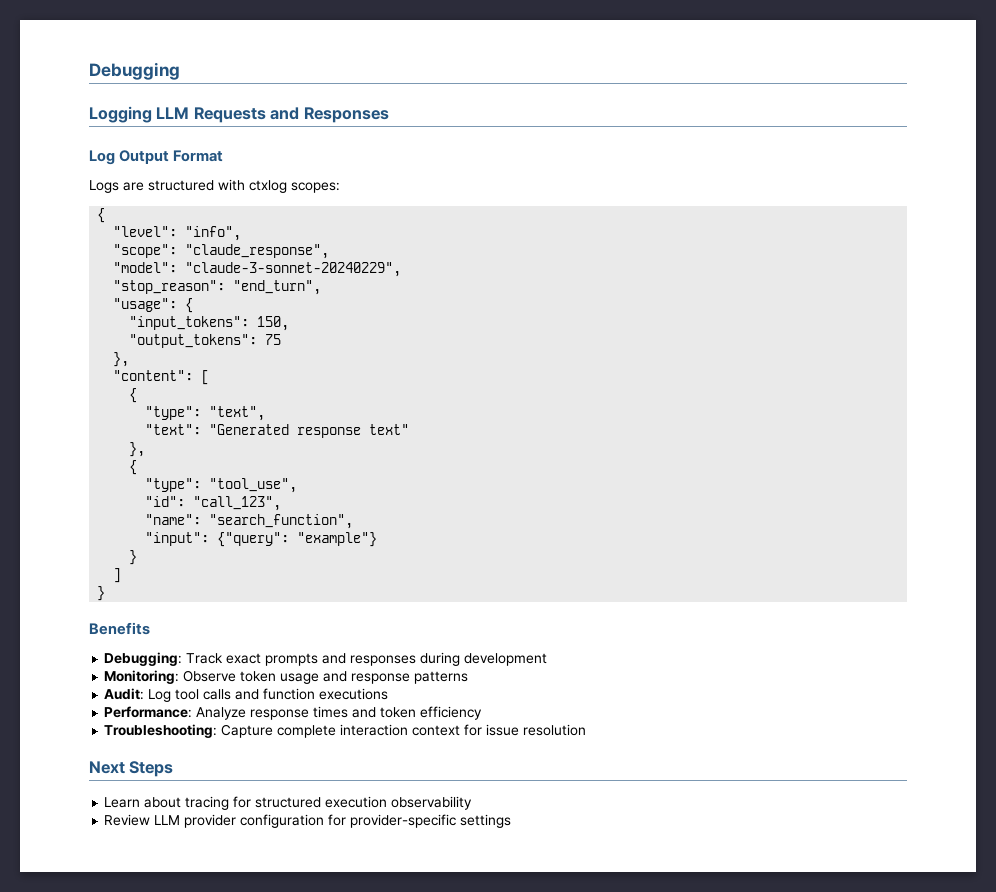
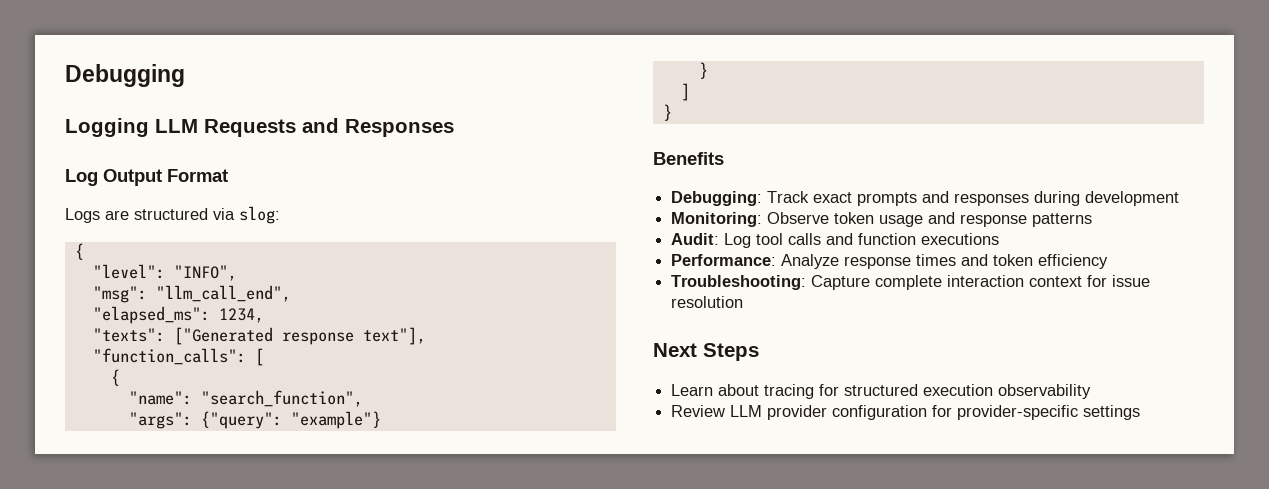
[218,179,340,193] with ctxlog scopes: -> [213,206,280,224] via slog:
[185,226,242,241] [113,244,330,259] [113,262,402,277] [113,280,322,295] [113,298,194,313] [129,316,290,331] [129,334,282,348] [113,352,130,367] [113,370,210,385] [129,388,138,403] [145,406,266,421] [145,424,410,438] [129,442,146,457] [129,460,138,475] [145,478,298,493] [145,496,282,511] "info", // "scope": "claude_response", // "model": "claude-3-sonnet-20240229", // "stop_reason": "end_turn", // "usage": { // "input_tokens": 150, // "output_tokens": 75 // }, // "content": [ // { // "type": "text", // "text": "Generated response text" // }, // { // "type": "tool_use", // "id": "call_123", -> [173,265,237,281] [92,285,291,303] [92,306,264,324] [92,327,426,345] [92,348,264,366] [110,369,120,386] "INFO", // "msg": "llm_call_end", // "elapsed_ms": 1234, // "texts": ["Generated response text"], // "function_calls": [ // {
[145,532,210,546] "input": -> [128,412,192,429] "args":

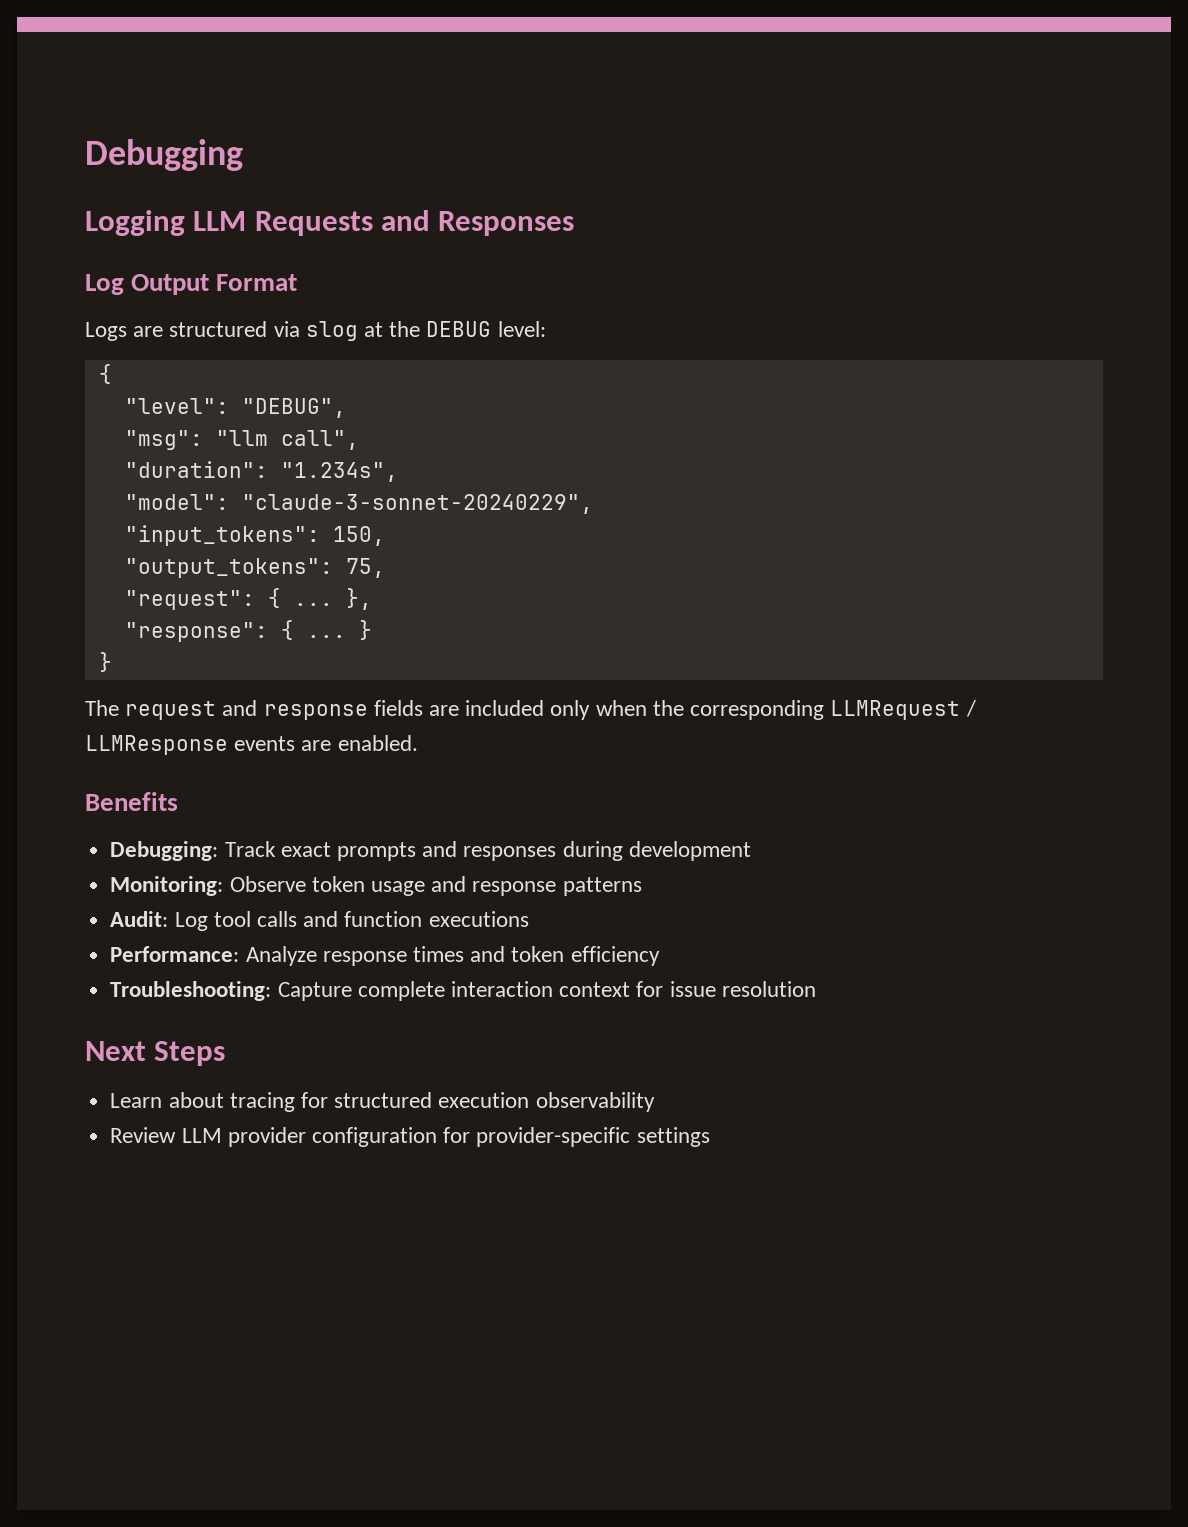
[239,206,280,224] slog: -> [305,321,546,341] slog at the DEBUG level:
[173,265,237,281] "INFO", -> [241,398,346,418] "DEBUG",
[155,285,291,302] [92,306,264,324] [92,327,426,345] [92,348,264,366] [110,369,120,386] [128,390,363,407] [128,411,381,429] [698,62,708,79] [680,83,690,101] [662,104,672,121] "llm_call_end", // "elapsed_ms": 1234, // "texts": ["Generated response text"], // "function_calls": [ // { // "name": "search_function", // "args": {"query": "example"} // } // ] // } -> [215,430,359,450] [124,461,398,482] [124,494,593,514] [124,525,385,546] [124,558,385,578] [124,588,372,610] [124,620,372,642] [98,652,112,672] [85,700,976,720] [85,735,418,755] "llm call", // "duration": "1.234s", // "model": "claude-3-sonnet-20240229", // "input_tokens": 150, // "output_tokens": 75, // "request": { ... }, // "response": { ... } // } // The request and response fields are included only when the corresponding LLMRequest / LLMResponse events are enabled.

